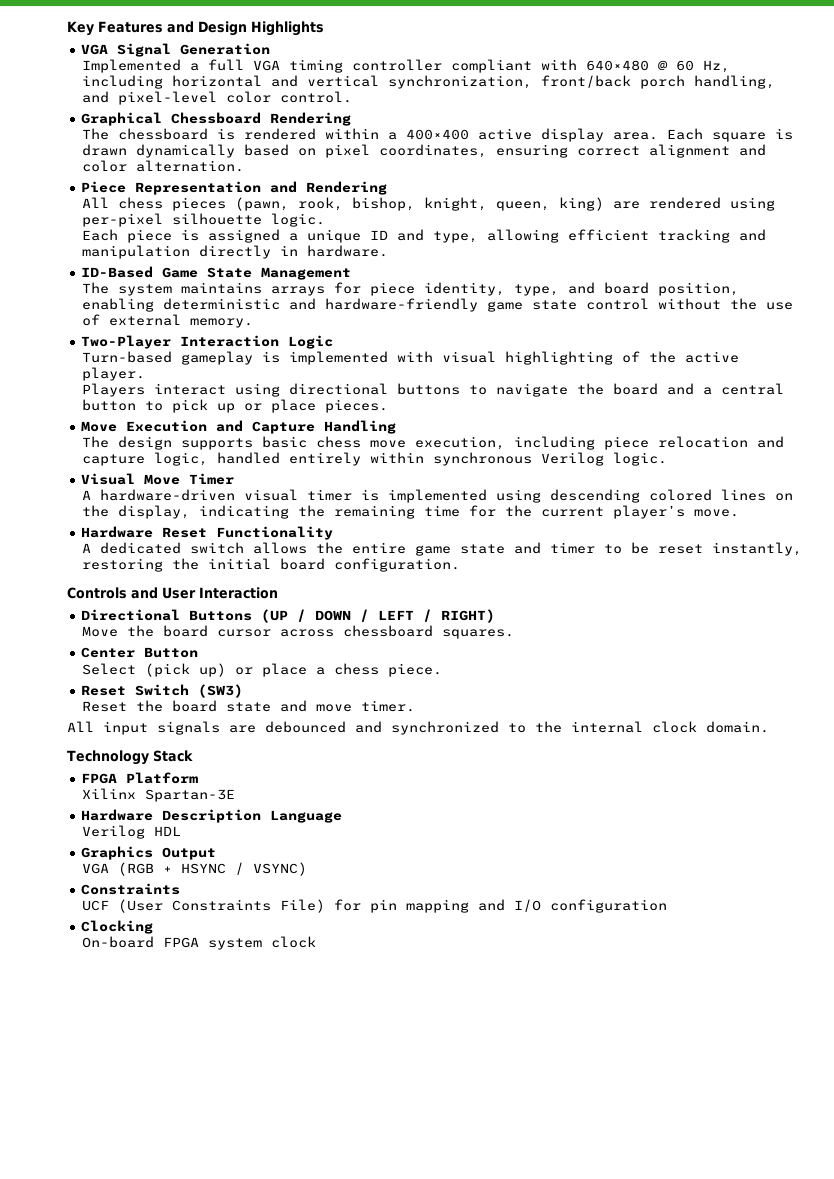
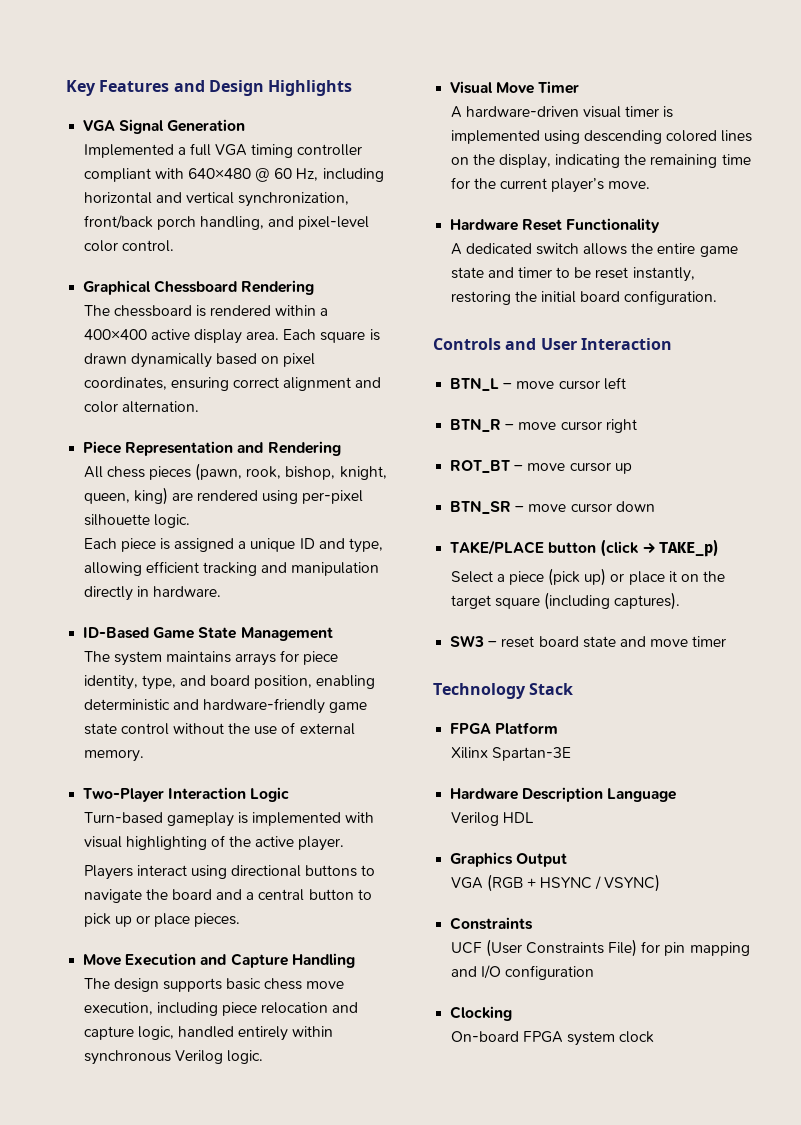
[81,609,496,623] [82,625,515,639] [81,647,199,658] Directional Buttons (UP / DOWN / LEFT / RIGHT) // Move the board cursor across chessboard squares. // Center Button -> [450,377,626,391] [450,419,637,433] [450,460,632,474] [450,501,655,514] [450,539,719,557] BTN_L – move cursor left // BTN_R – move cursor right // ROT_BT – move cursor up // BTN_SR – move cursor down // TAKE/PLACE button (click → TAKE_p)
(137, 669) none -> [496,571,544,585] a piece
[316,663,443,677] [81,684,244,698] [82,700,416,712] [67,721,769,735] a chess piece. // Reset Switch (SW3) // Reset the board state and move timer. // All input signals are debounced and synchronized to the internal clock domain. -> [668,571,726,582] [450,592,681,610] [450,635,727,648] it on the target square (including captures). // SW3 – reset board state and move timer

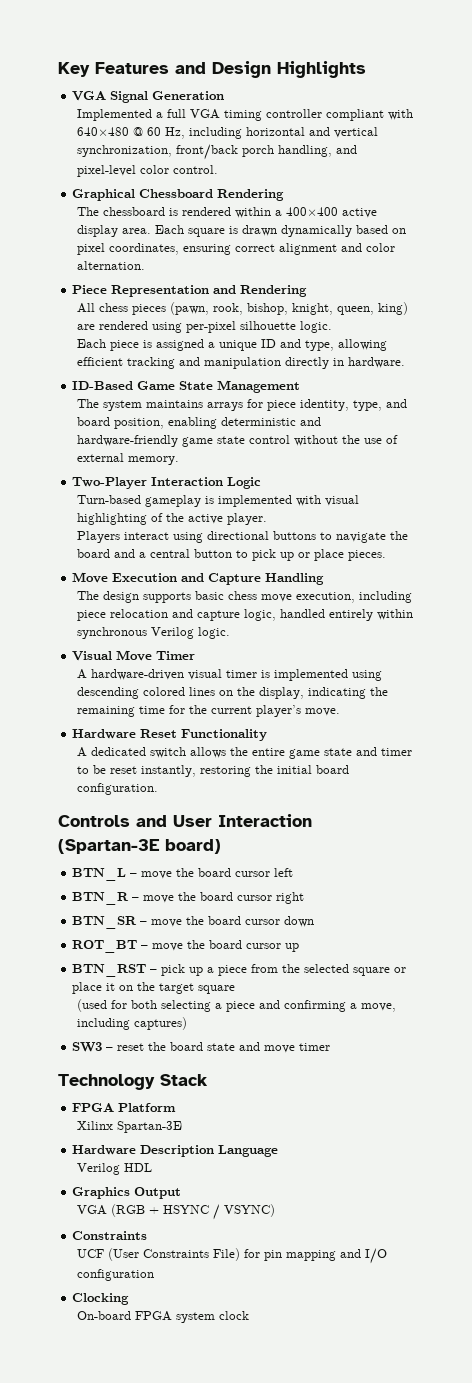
(672, 344) none -> [58,839,221,854] (Spartan-3E board)
(555, 385) none -> [176,868,232,877] the board
(557, 426) none -> [178,892,234,901] the board
(637, 426) none -> [72,916,315,929] // BTN_SR – move the board cursor down
(566, 467) none -> [187,940,243,949] the board
[450,501,655,514] [450,539,719,557] [450,568,607,586] BTN_SR – move cursor down // TAKE/PLACE button (click → TAKE_p) // Select a piece (pick up) -> [72,964,391,977] BTN_RST – pick up a piece from the selected square
[543,592,681,610] (including captures). -> [76,999,396,1012] [76,1017,187,1030] // (used for both selecting a piece and confirming a move, including captures)
(535, 642) none -> [148,1042,167,1051] the

